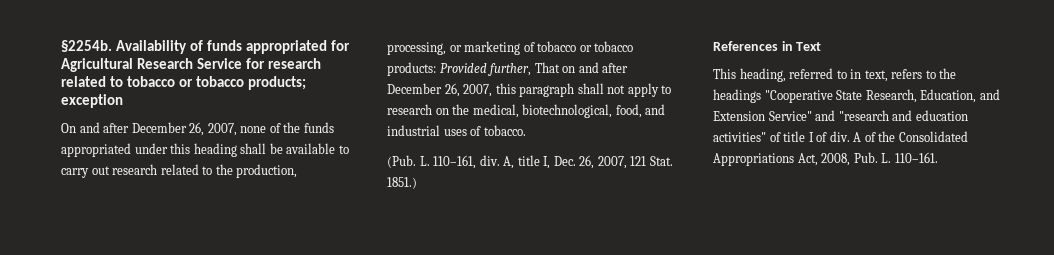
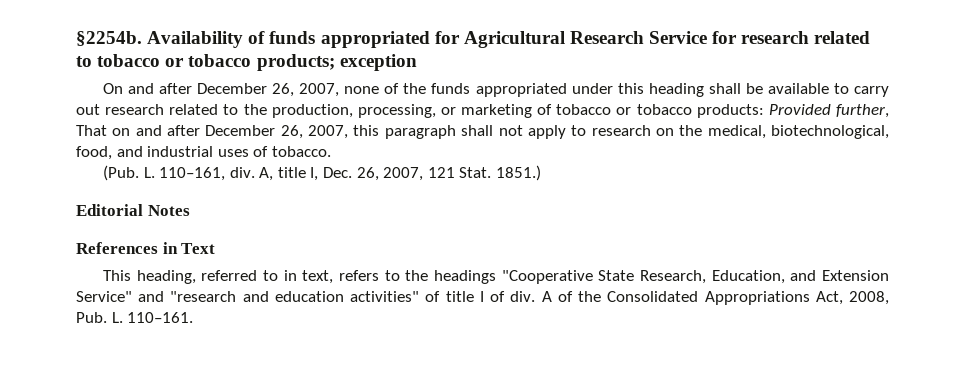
(417, 183) none -> [76,204,190,216] // Editorial Notes

